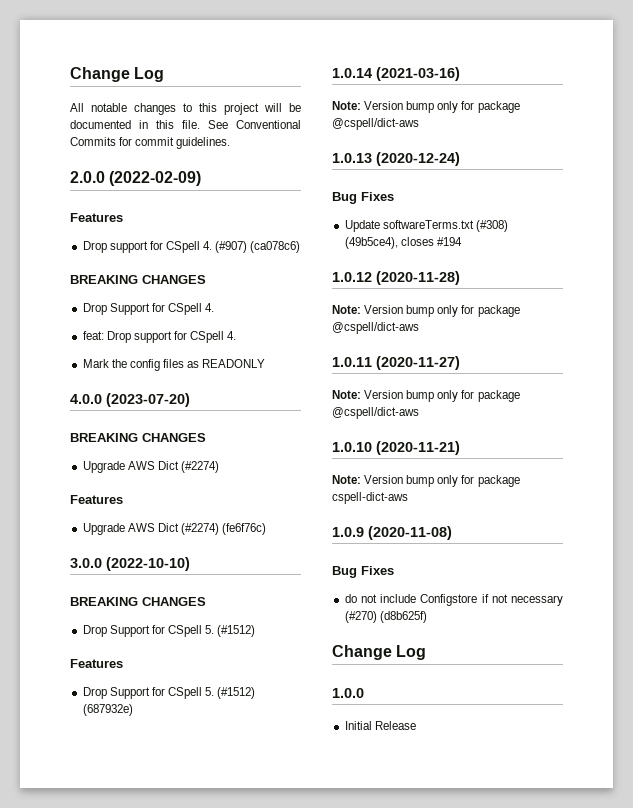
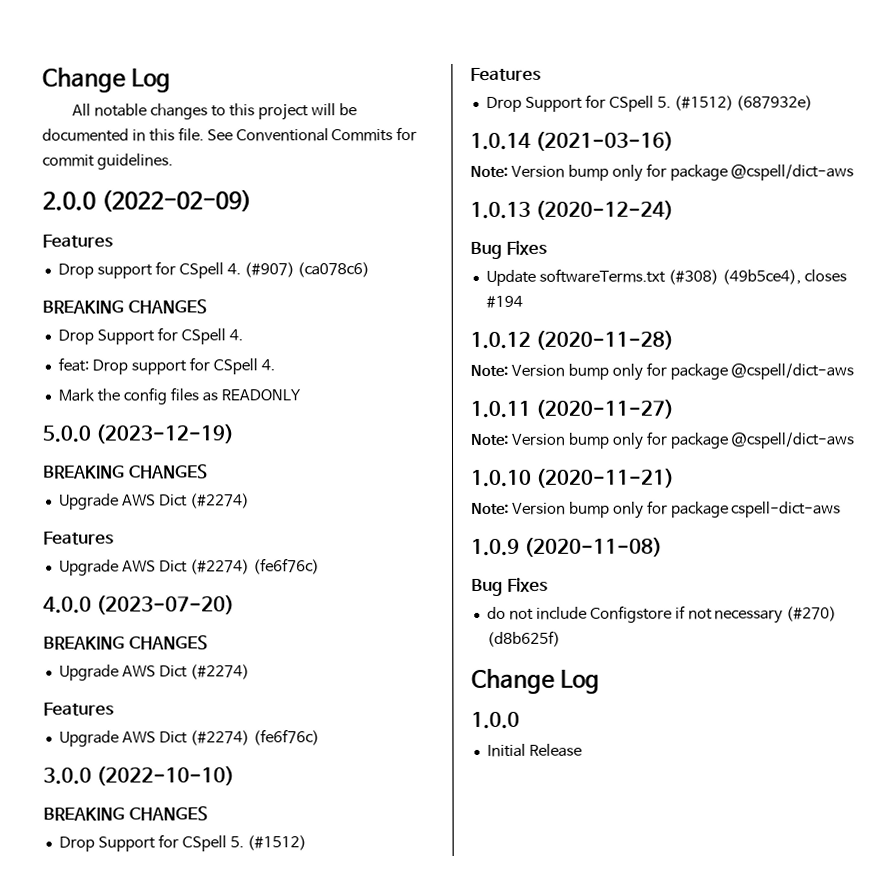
(266, 363) none -> [42,424,235,444] [43,464,208,479] [58,493,250,510] [43,531,114,545] [58,558,320,576] // 5.0.0 (2023-12-19) // BREAKING CHANGES // Upgrade AWS Dict (#2274) // Features // Upgrade AWS Dict (#2274) (fe6f76c)

